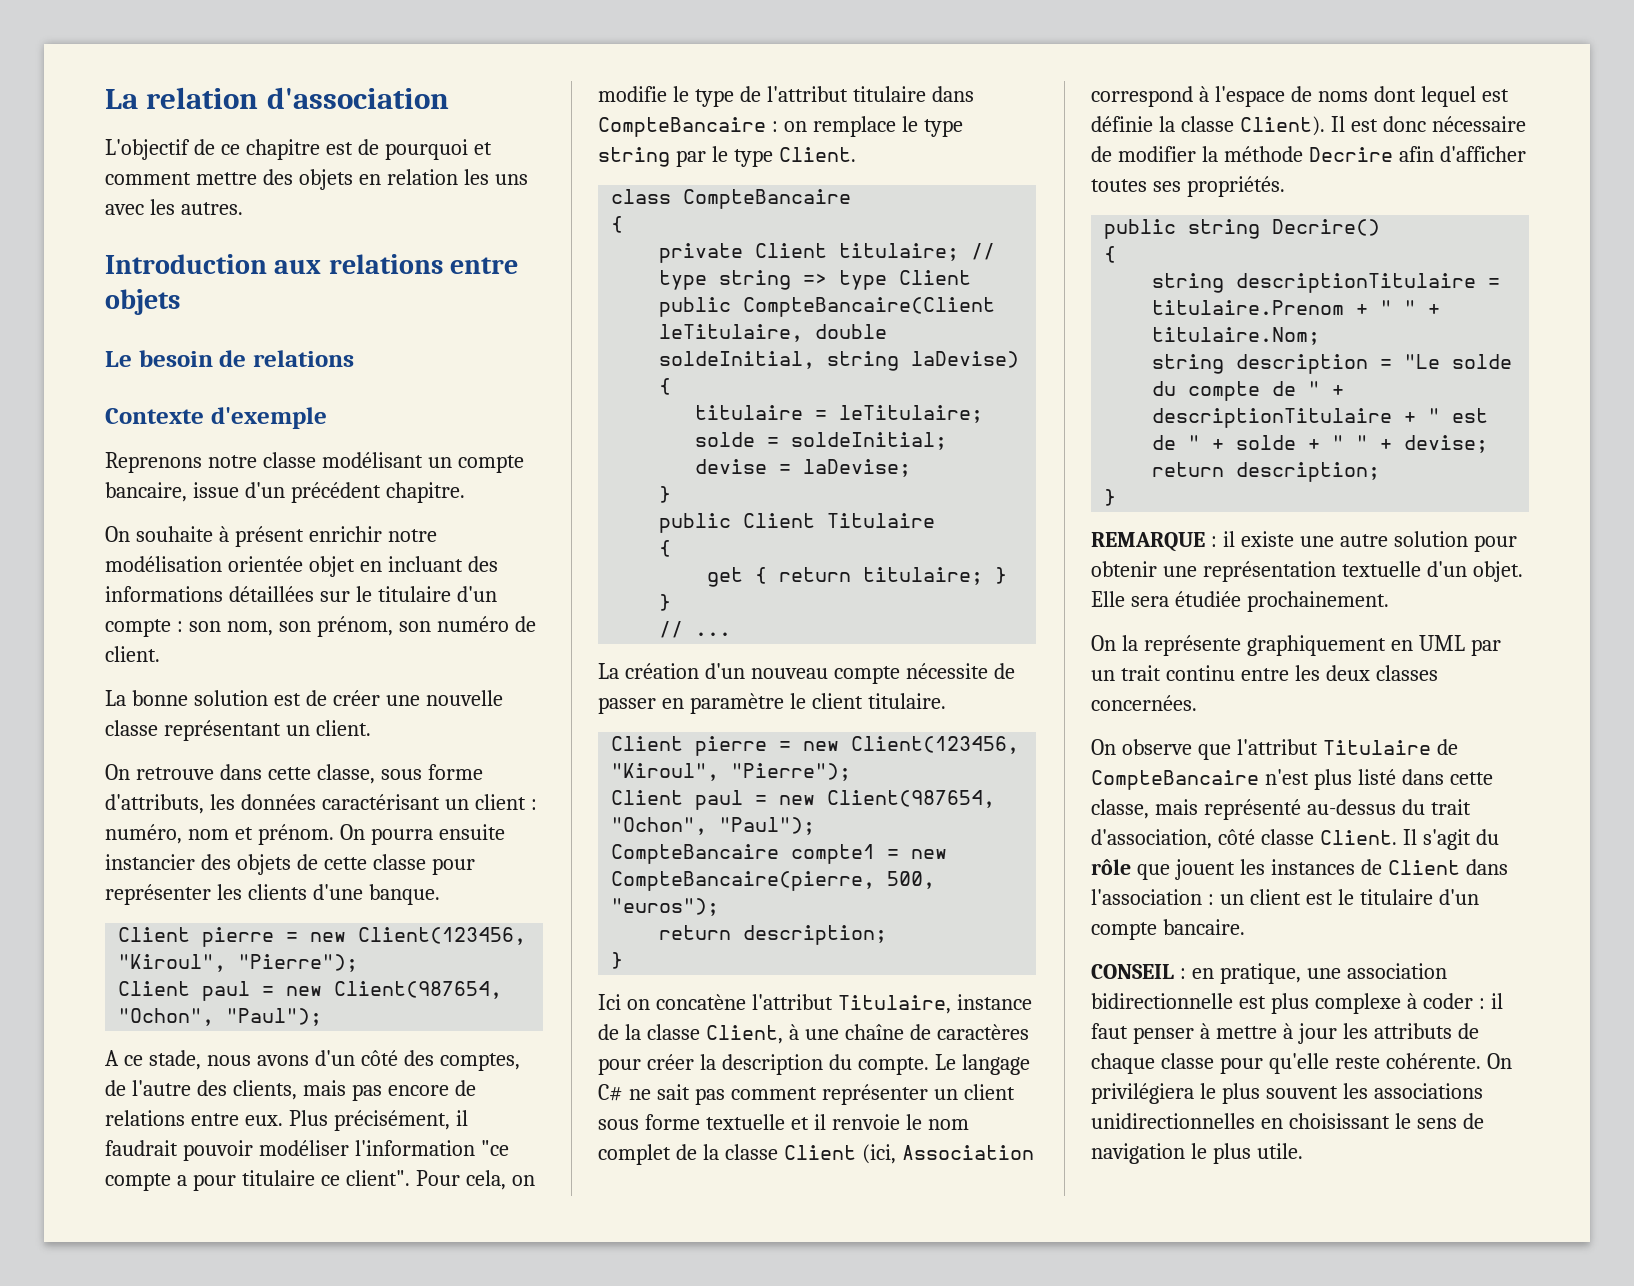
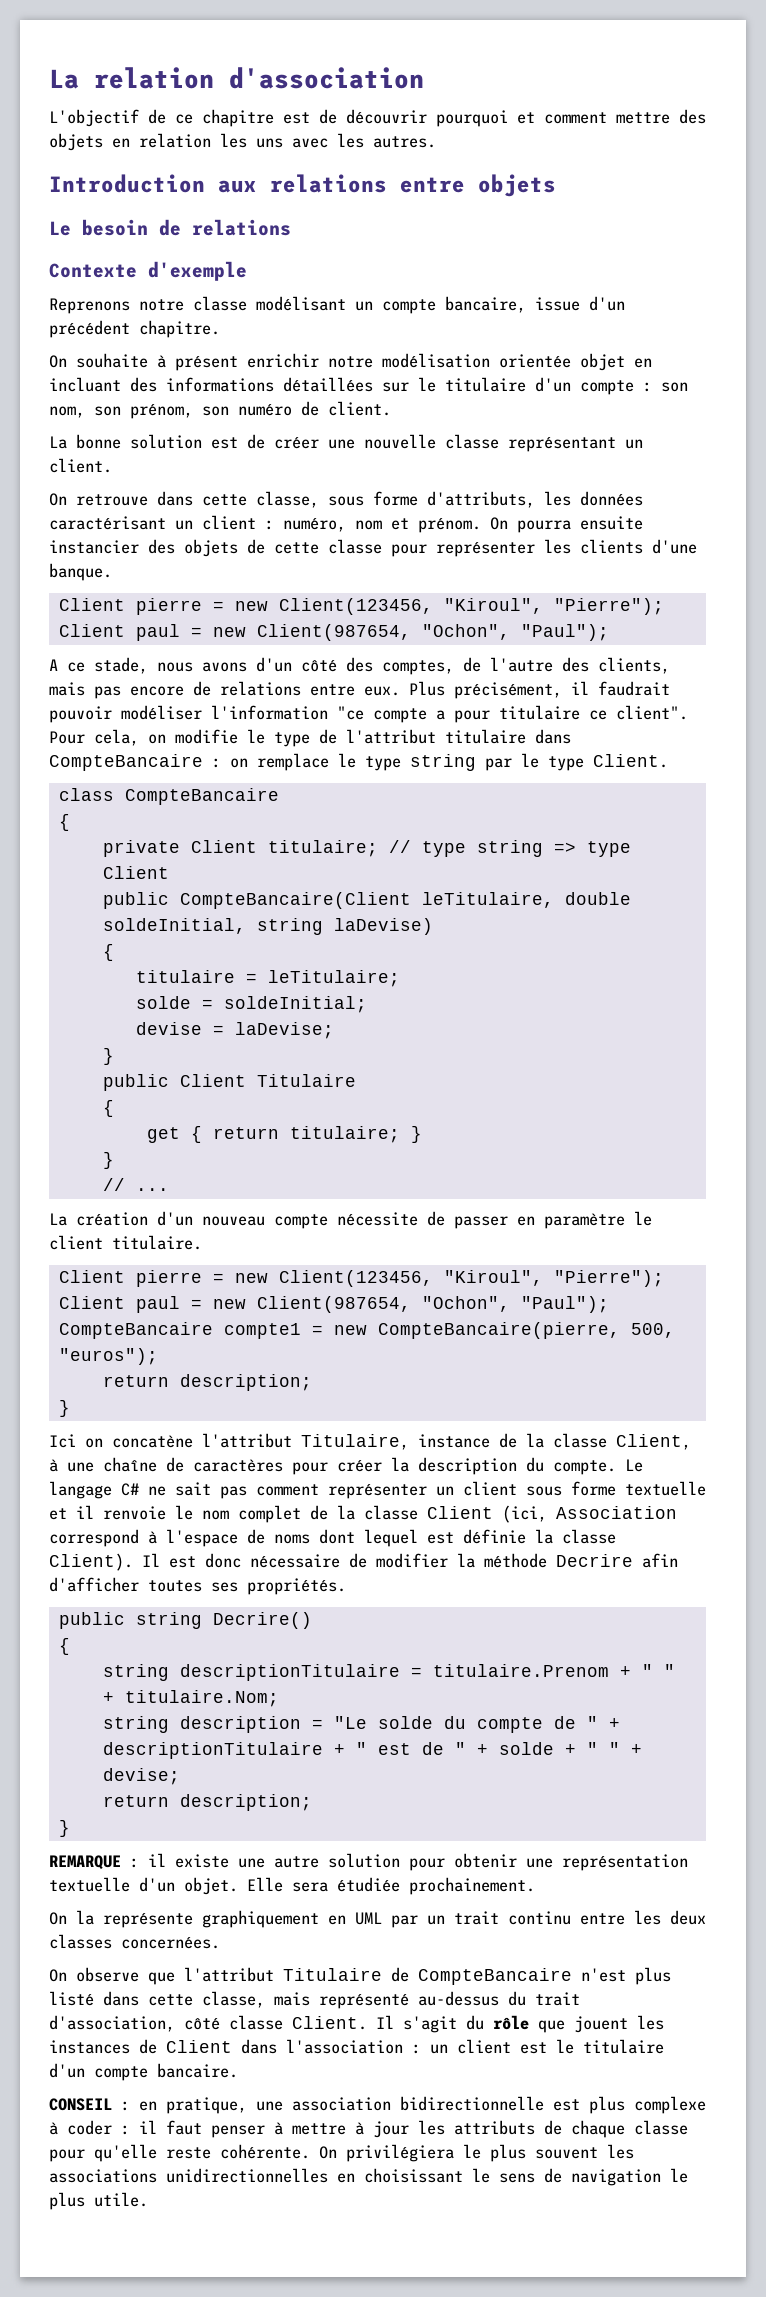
(379, 147) none -> [346,109,427,124] découvrir

